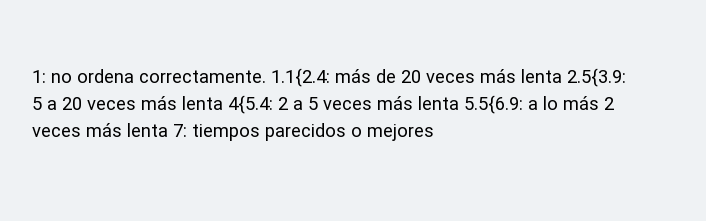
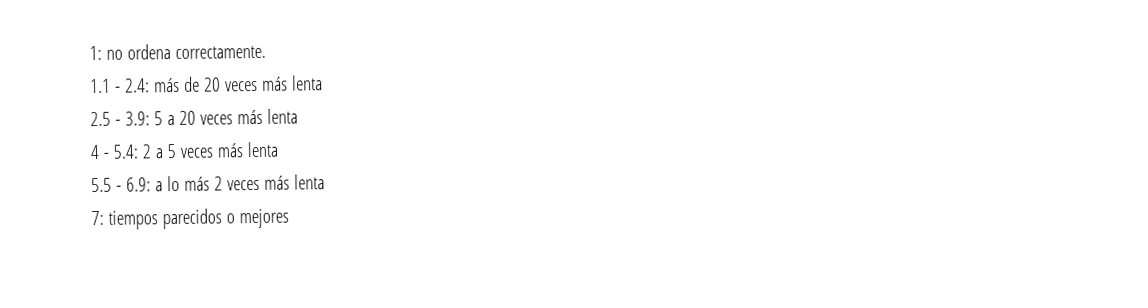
[271,68,330,87] 1.1{2.4: -> [90,78,150,94] // 1.1 - 2.4:
[567,68,626,87] 2.5{3.9: -> [90,111,150,127] // 2.5 - 3.9:
[228,95,273,114] 4{5.4: -> [90,144,139,160] // 4 - 5.4:
[464,95,523,114] 5.5{6.9: -> [91,177,151,193] // 5.5 - 6.9:
(168, 130) none -> (325, 182) //

